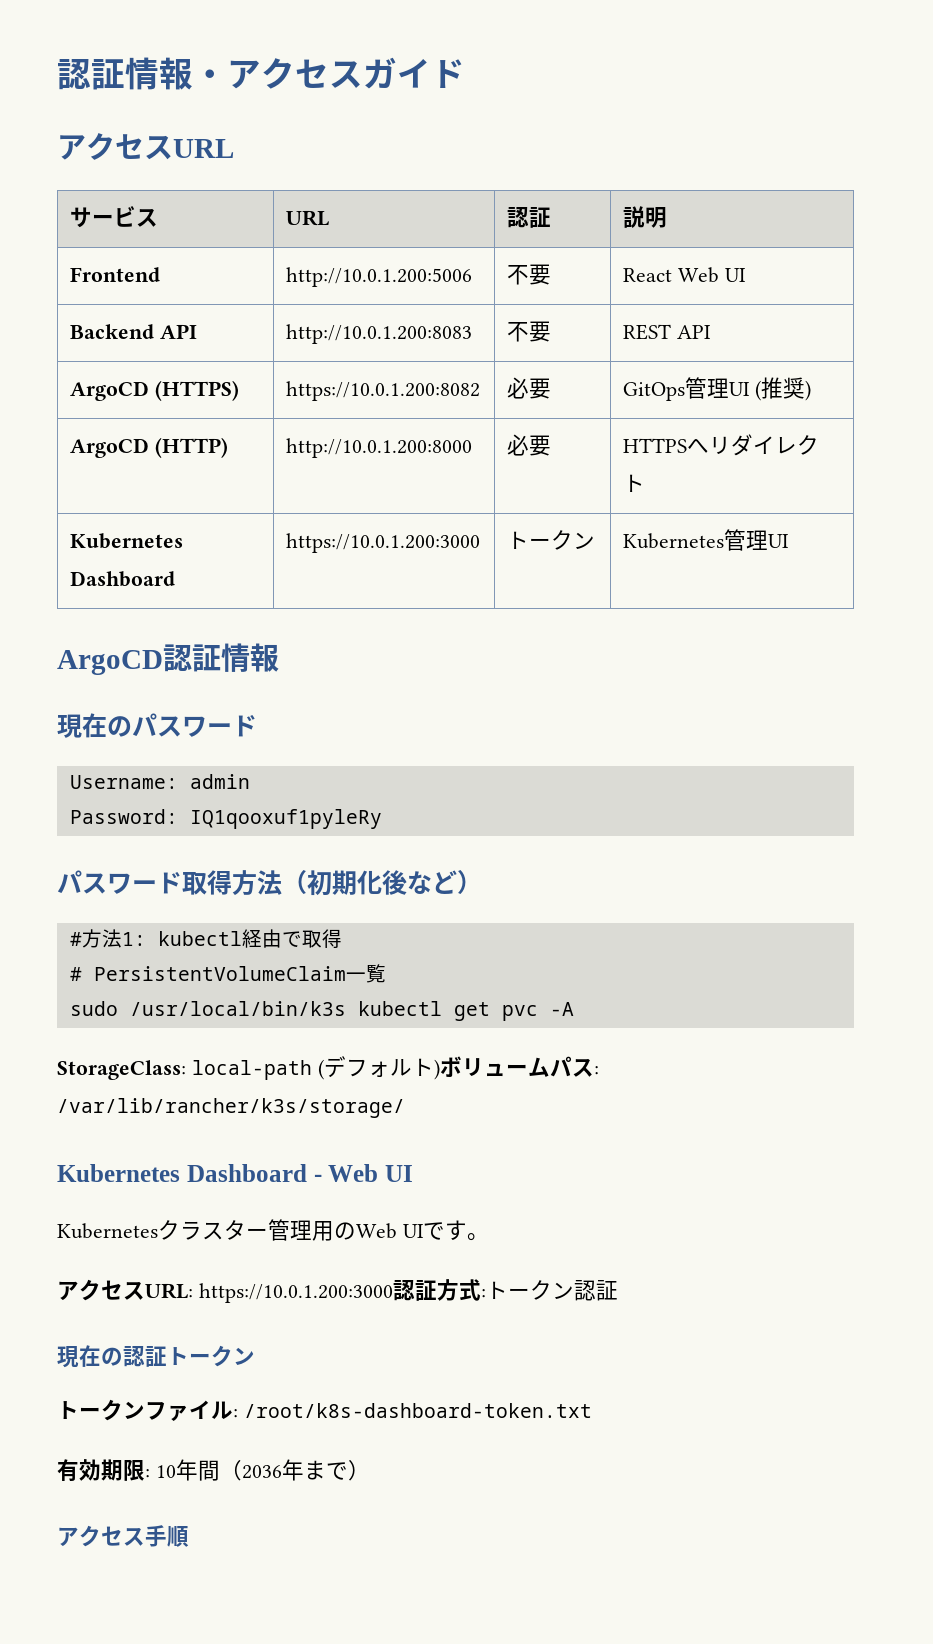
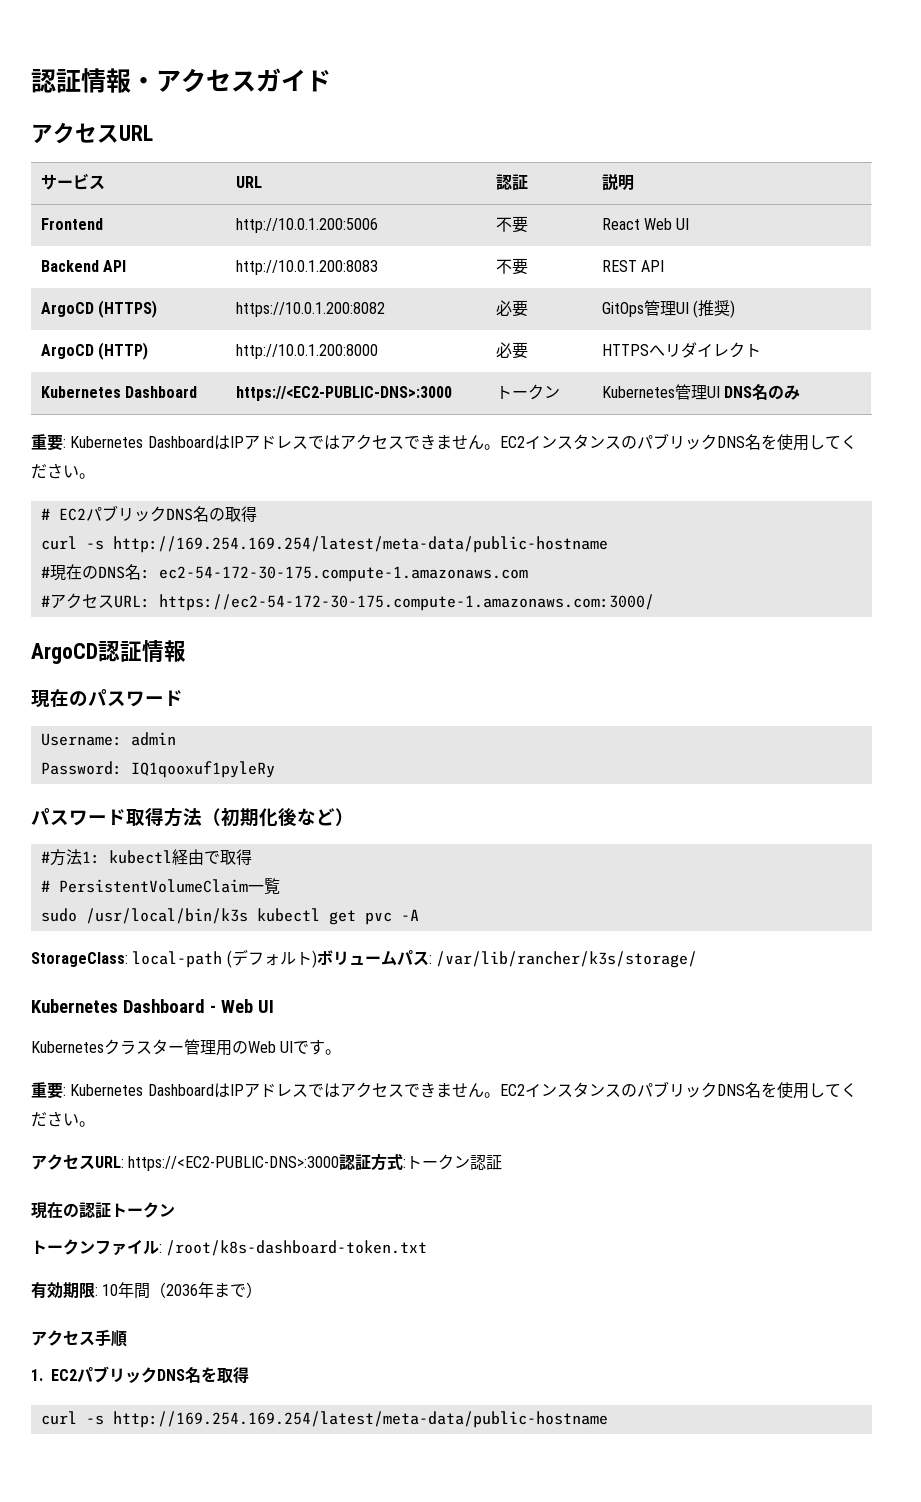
[286,533,481,553] https://10.0.1.200:3000 -> [235,386,452,401] https://<EC2-PUBLIC-DNS>:3000
(790, 541) none -> [724,384,801,400] [31,433,857,451] [31,463,95,479] [40,505,257,522] [40,536,608,553] [40,564,528,582] [40,593,654,611] DNS名のみ // 重要: Kubernetes DashboardはIPアドレスではアクセスできません。EC2インスタンスのパブリックDNS名を使用してください。 // # EC2パブリックDNS名の取得 // curl -s http://169.254.169.254/latest/meta-data/public-hostname // #現在のDNS名: ec2-54-172-30-175.compute-1.amazonaws.com // #アクセスURL: https://ec2-54-172-30-175.compute-1.amazonaws.com:3000/
[57,1279,393,1303] // アクセスURL: https://10.0.1.200:3000 -> [31,1081,857,1099] [31,1111,95,1127] [31,1154,340,1171] // 重要: Kubernetes DashboardはIPアドレスではアクセスできません。EC2インスタンスのパブリックDNS名を使用してください。 // アクセスURL: https://<EC2-PUBLIC-DNS>:3000
(189, 1536) none -> [31,1366,250,1383] [40,1411,608,1428] // 1. EC2パブリックDNS名を取得 // curl -s http://169.254.169.254/latest/meta-data/public-hostname

